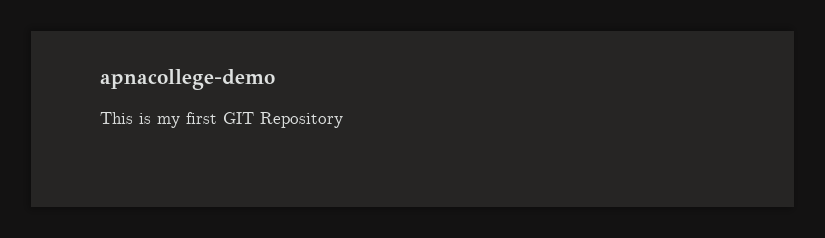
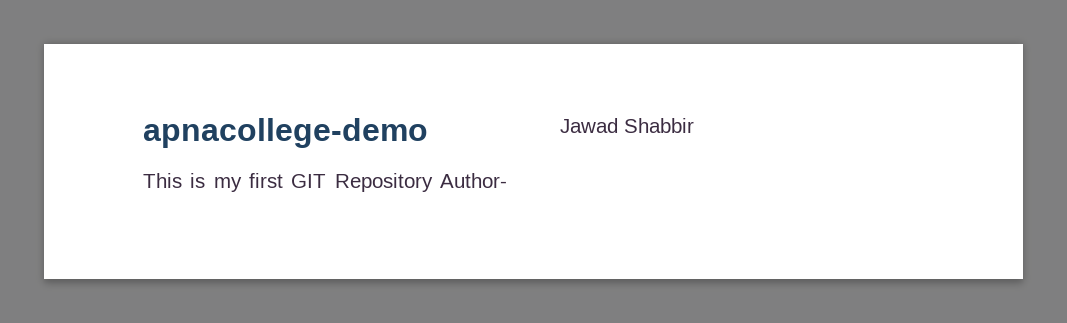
(343, 120) none -> [440,173,507,188] [560,118,694,133] Author- Jawad Shabbir

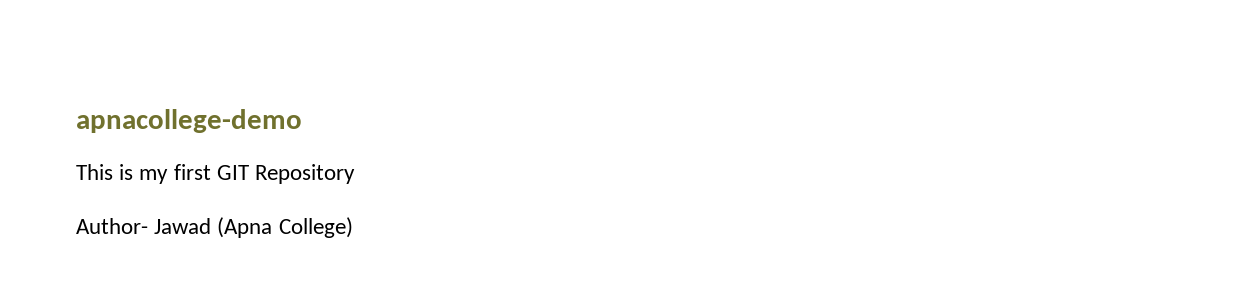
(433, 182) none -> (356, 174) //
[624,118,694,133] Shabbir -> [217,217,353,238] (Apna College)

